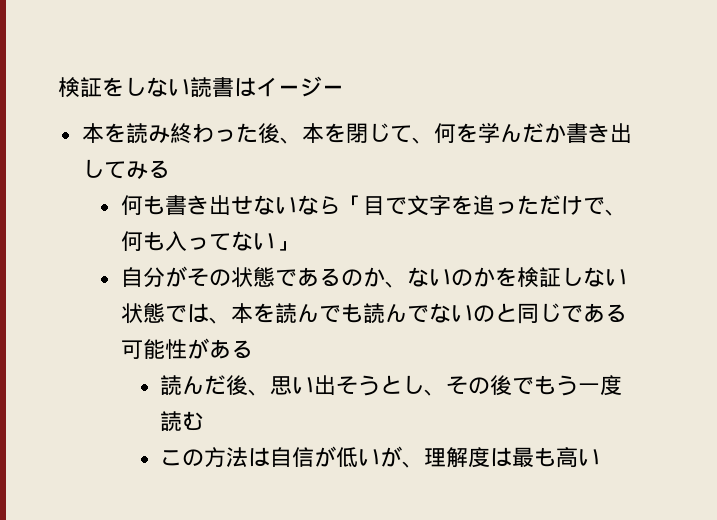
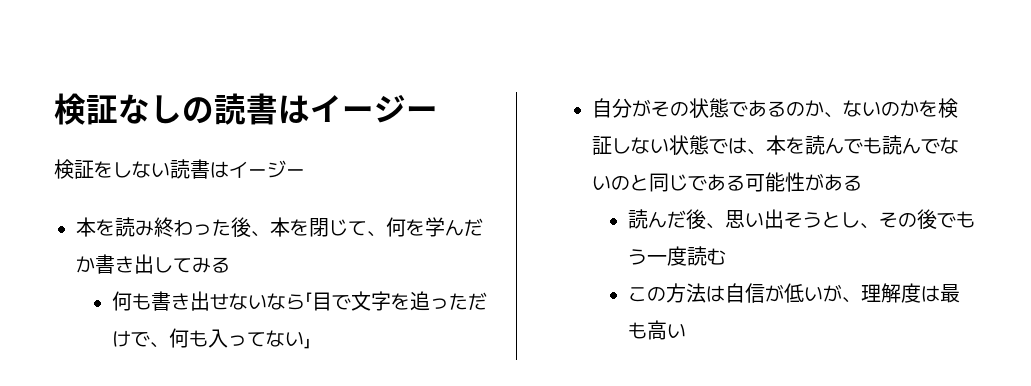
[58,77,102,97] 検証 -> [54,93,438,125] [54,159,94,179] 検証なしの読書はイージー // 検証

